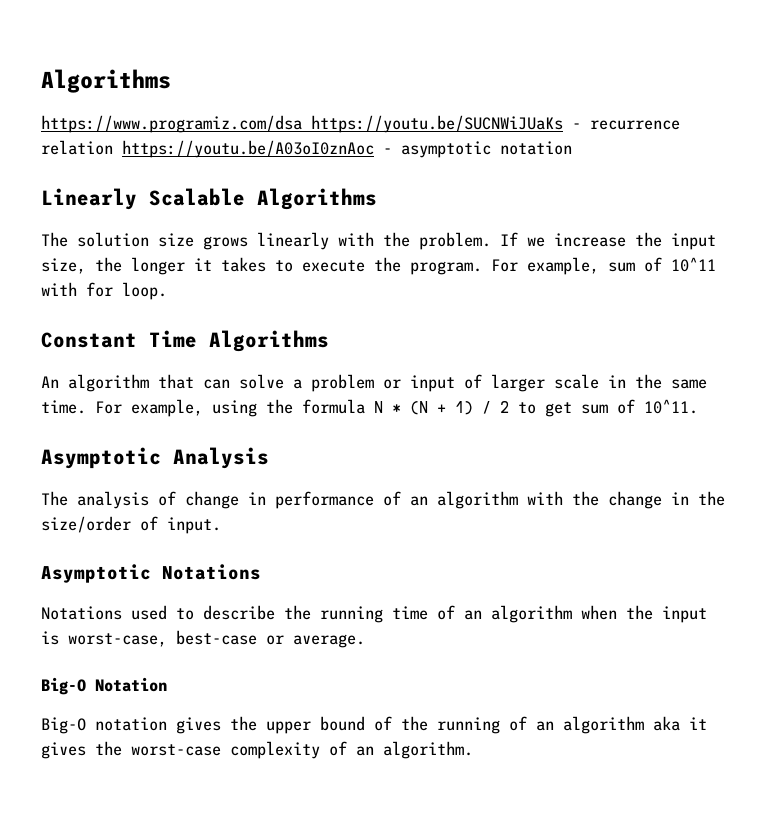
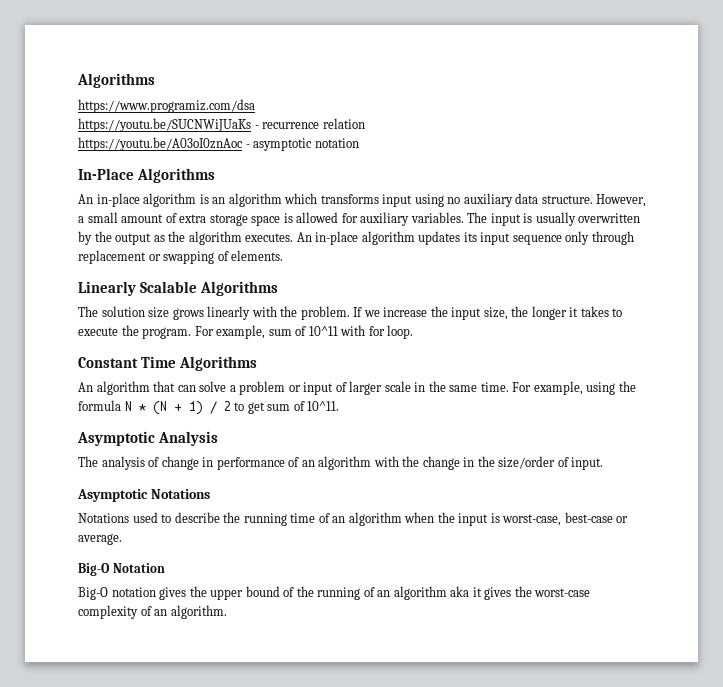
(302, 124) none -> (255, 106) //
(113, 147) none -> (365, 123) //
(572, 148) none -> [78,168,215,183] [78,193,647,207] [78,212,641,226] [78,231,634,245] [78,250,284,264] // In-Place Algorithms // An in-place algorithm is an algorithm which transforms input using no auxiliary data structure. However, a small amount of extra storage space is allowed for auxiliary variables. The input is usually overwritten by the output as the algorithm executes. An in-place algorithm updates its input sequence only through replacement or swapping of elements.

